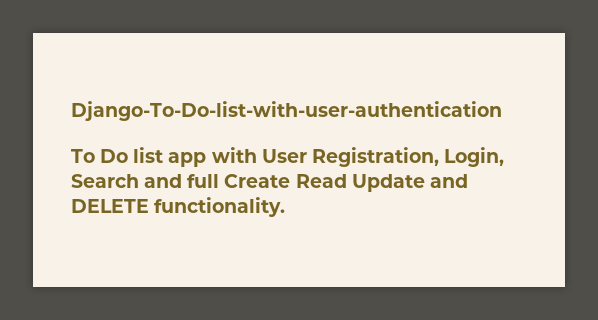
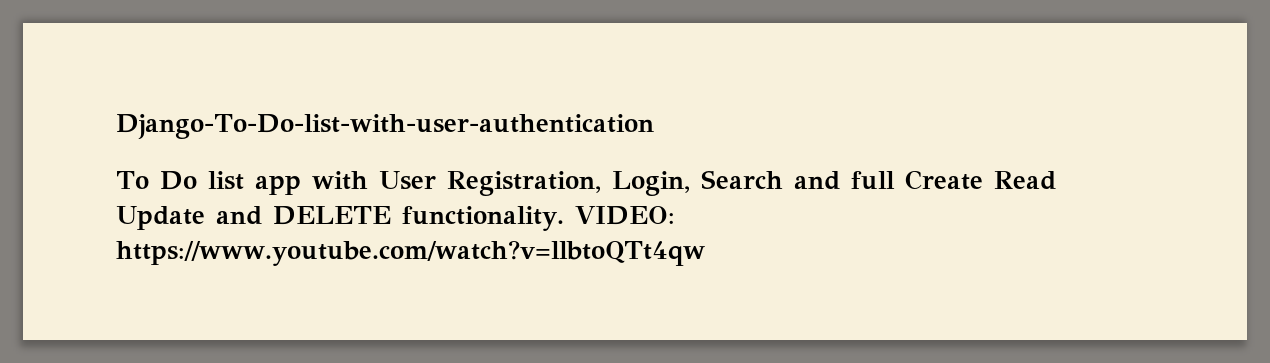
(286, 207) none -> [574,206,675,225] [116,240,705,266] VIDEO: https://www.youtube.com/watch?v=llbtoQTt4qw

